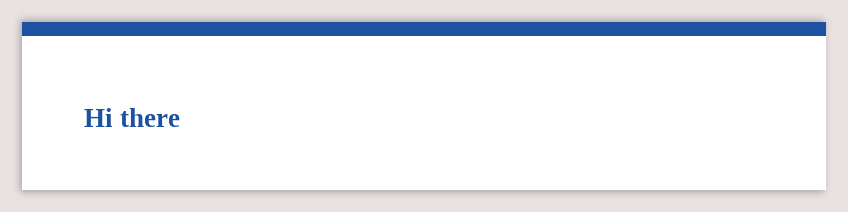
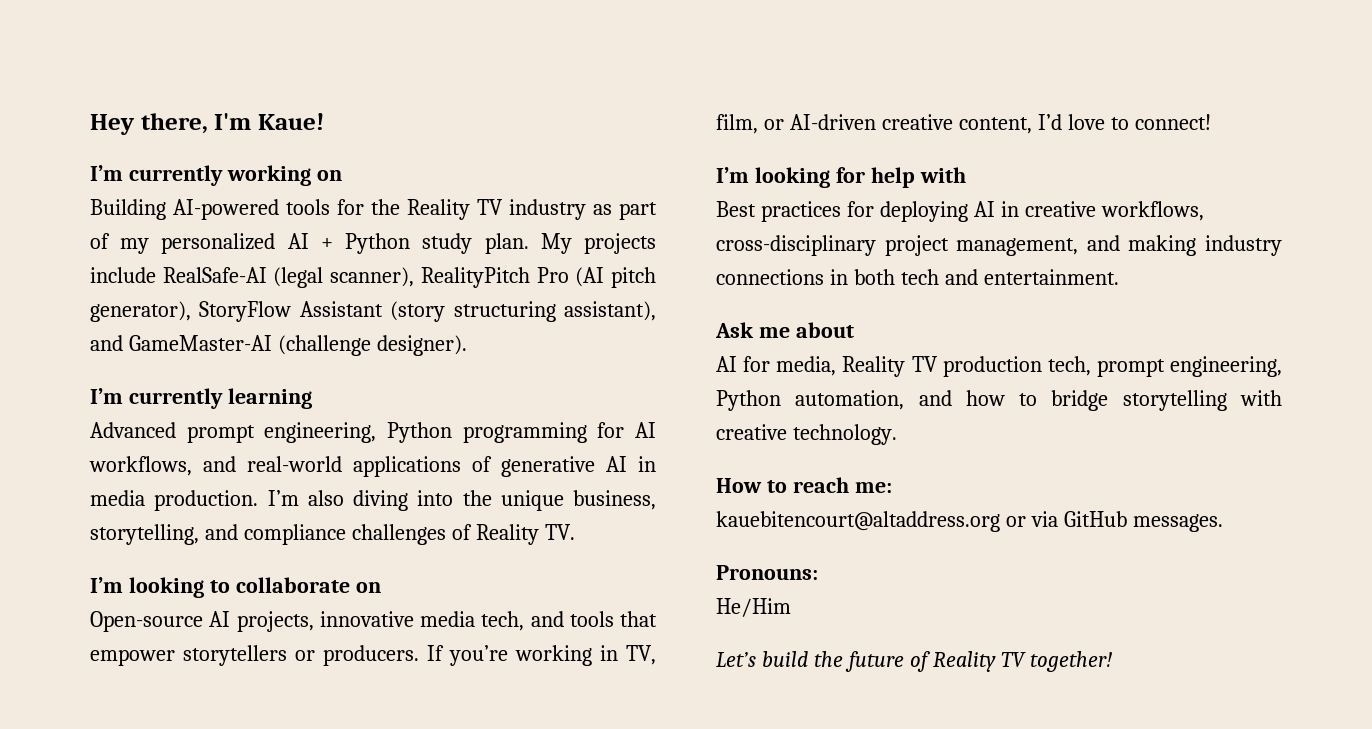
[84,108,181,127] Hi there -> [90,113,324,135] [90,165,342,186] [90,199,657,220] [90,233,656,254] [90,267,657,288] [90,301,656,322] [90,335,467,356] [90,388,312,409] [90,422,657,443] [89,456,656,477] [90,490,656,511] [90,524,575,545] [90,577,381,598] [90,611,657,632] [90,645,656,666] [716,114,1211,134] [716,167,966,188] [716,201,1204,222] [716,235,1282,256] [716,269,1119,285] [715,322,854,338] [716,356,1282,377] [716,390,1282,411] [716,424,897,445] [716,477,892,493] [716,511,1223,532] [716,565,818,580] [716,598,791,617] [716,651,1112,672] Hey there, I'm Kaue! // I’m currently working on // Building AI-powered tools for the Reality TV industry as part of my personalized AI + Python study plan. My projects include RealSafe-AI (legal scanner), RealityPitch Pro (AI pitch generator), StoryFlow Assistant (story structuring assistant), and GameMaster-AI (challenge designer). // I’m currently learning // Advanced prompt engineering, Python programming for AI workflows, and real-world applications of generative AI in media production. I’m also diving into the unique business, storytelling, and compliance challenges of Reality TV. // I’m looking to collaborate on // Open-source AI projects, innovative media tech, and tools that empower storytellers or producers. If you’re working in TV, film, or AI-driven creative content, I’d love to connect! // I’m looking for help with // Best practices for deploying AI in creative workflows, cross-disciplinary project management, and making industry connections in both tech and entertainment. // Ask me about // AI for media, Reality TV production tech, prompt engineering, Python automation, and how to bridge storytelling with creative technology. // How to reach me: // kauebitencourt@altaddress.org or via GitHub messages. // Pronouns: // He/Him // Let’s build the future of Reality TV together!

